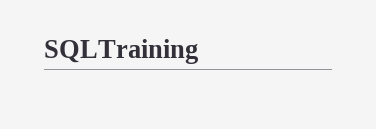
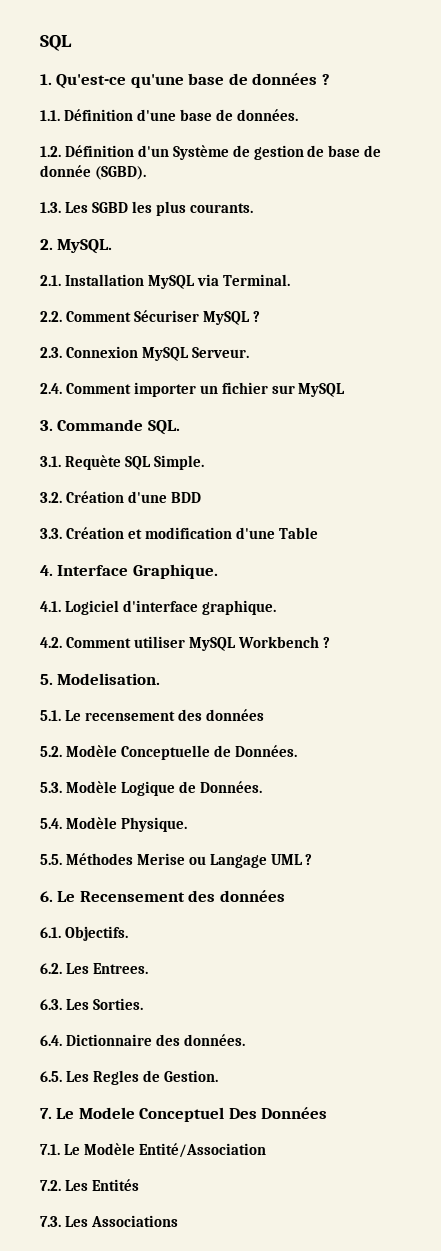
[44,39,198,64] SQLTraining -> [40,35,72,51] [40,73,330,89] [40,109,298,121] [40,145,382,160] [40,165,146,180] [40,201,253,216] [40,239,113,254] [40,274,290,289] [40,310,260,325] [40,346,249,361] [40,382,346,397] [40,419,180,435] [40,455,204,470] [40,491,201,503] [40,527,318,539] [40,564,218,579] [40,600,276,615] [40,636,330,651] [40,673,161,685] [40,709,264,721] [40,745,297,760] [40,781,262,796] [40,817,187,832] [40,853,313,868] [40,890,285,902] [40,926,128,941] [40,963,148,974] [40,998,143,1010] [40,1034,245,1046] [40,1070,218,1085] [40,1107,328,1122] [40,1143,266,1158] [40,1179,139,1191] [40,1215,178,1227] SQL // 1. Qu'est-ce qu'une base de données ? // 1.1. Définition d'une base de données. // 1.2. Définition d'un Système de gestion de base de donnée (SGBD). // 1.3. Les SGBD les plus courants. // 2. MySQL. // 2.1. Installation MySQL via Terminal. // 2.2. Comment Sécuriser MySQL ? // 2.3. Connexion MySQL Serveur. // 2.4. Comment importer un fichier sur MySQL // 3. Commande SQL. // 3.1. Requète SQL Simple. // 3.2. Création d'une BDD // 3.3. Création et modification d'une Table // 4. Interface Graphique. // 4.1. Logiciel d'interface graphique. // 4.2. Comment utiliser MySQL Workbench ? // 5. Modelisation. // 5.1. Le recensement des données // 5.2. Modèle Conceptuelle de Données. // 5.3. Modèle Logique de Données. // 5.4. Modèle Physique. // 5.5. Méthodes Merise ou Langage UML ? // 6. Le Recensement des données // 6.1. Objectifs. // 6.2. Les Entrees. // 6.3. Les Sorties. // 6.4. Dictionnaire des données. // 6.5. Les Regles de Gestion. // 7. Le Modele Conceptuel Des Données // 7.1. Le Modèle Entité/Association // 7.2. Les Entités // 7.3. Les Associations

